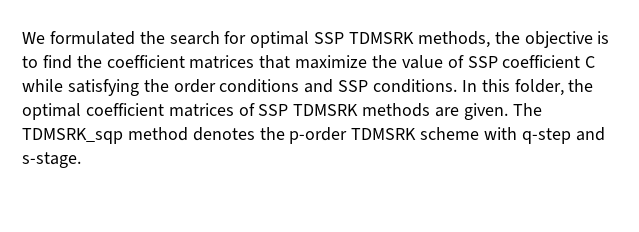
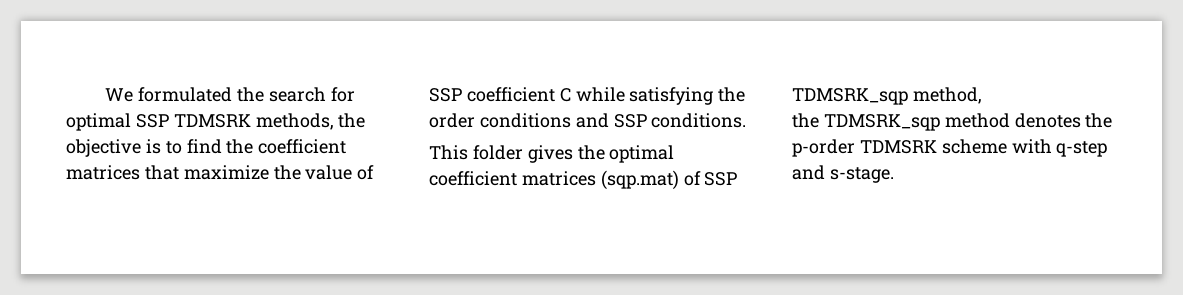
[461,79,564,96] In this folder, -> [429,145,573,163] // This folder gives
[238,103,542,120] of SSP TDMSRK methods are given. The -> [600,170,738,190] [792,87,982,105] [792,113,819,128] (sqp.mat) of SSP TDMSRK_sqp method, // the

